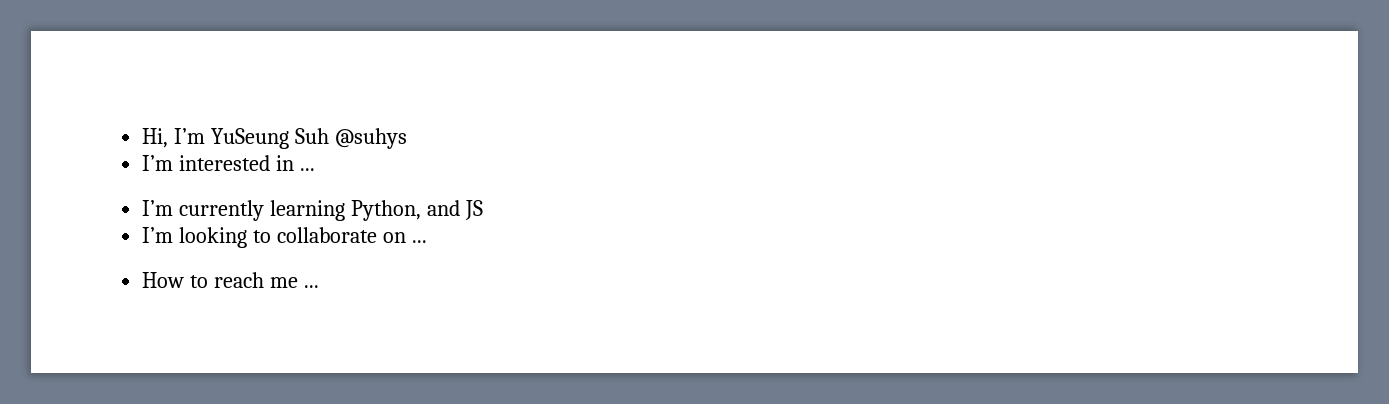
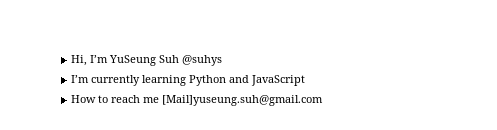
[142,155,316,171] // I’m interested in ... -> (223, 60) none
[351,200,483,221] [142,227,427,248] Python, and JS // I’m looking to collaborate on ... -> [189,75,306,86] Python and JavaScript
[303,285,319,288] ... -> [162,95,324,106] [Mail]yuseung.suh@gmail.com

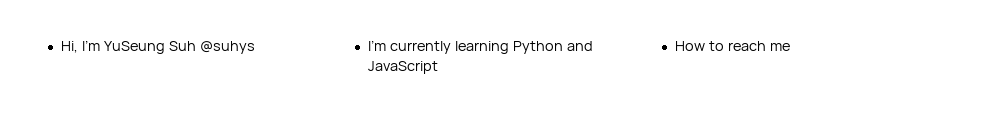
[162,95,324,106] [Mail]yuseung.suh@gmail.com -> (790, 47) none

